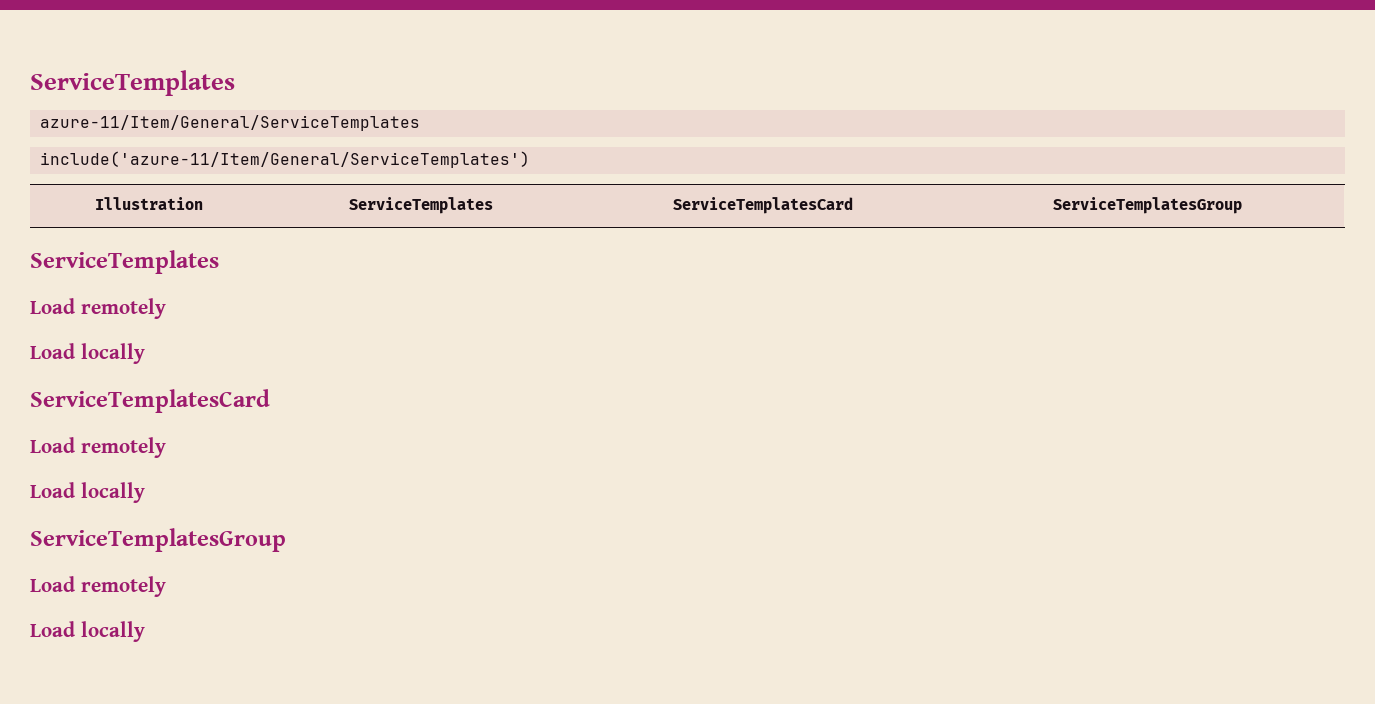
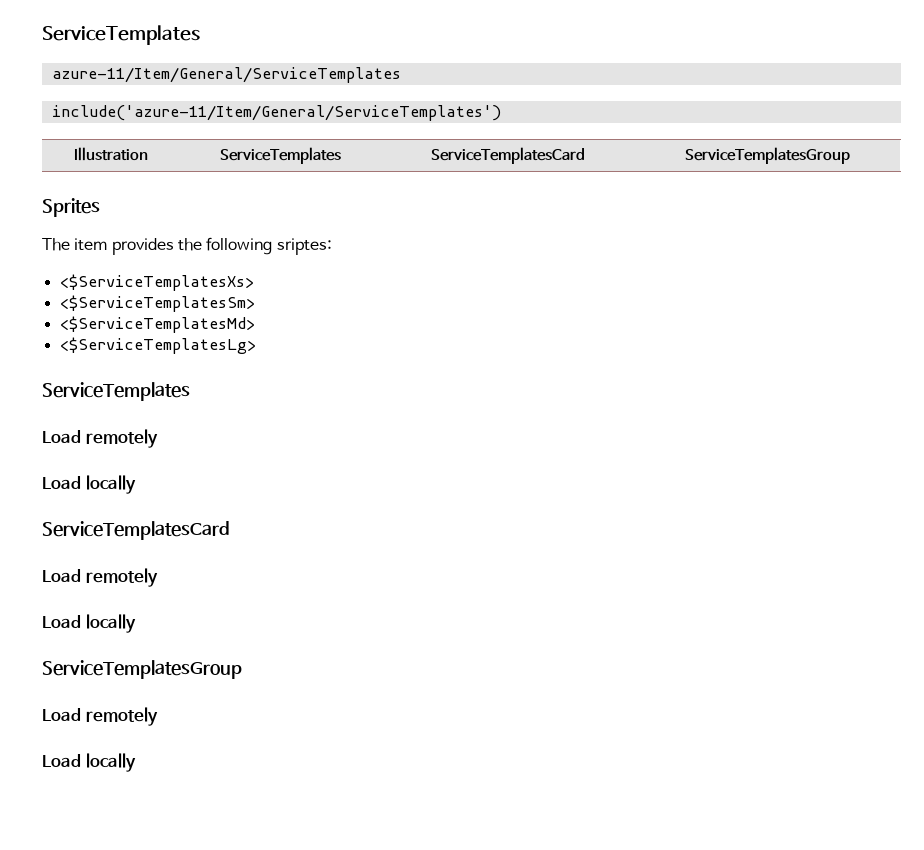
(1242, 205) none -> [42,198,100,217] [42,237,332,255] [59,274,254,291] [59,295,255,312] [59,316,255,333] [59,337,256,354] // Sprites // The item provides the following sriptes: // <$ServiceTemplatesXs> // <$ServiceTemplatesSm> // <$ServiceTemplatesMd> // <$ServiceTemplatesLg>

